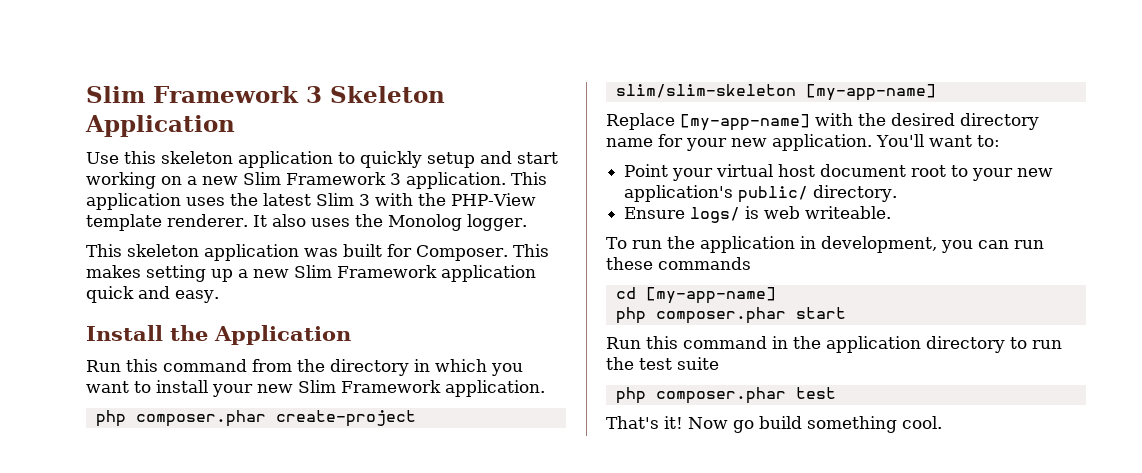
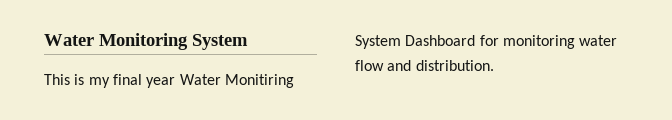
[86,86,445,103] [85,115,235,137] [86,151,558,168] [86,172,547,189] [86,193,536,210] [86,214,527,231] [86,244,549,261] [86,265,536,282] [86,286,219,303] [86,325,351,345] [86,359,523,376] [86,380,545,397] [95,410,416,427] [615,84,936,101] [606,113,1039,131] [606,134,1000,151] [624,164,1054,181] [624,185,898,203] [624,206,892,223] [606,236,1044,253] [606,257,751,270] [615,287,776,304] [615,307,846,324] [606,336,1062,353] [606,357,719,370] [615,387,836,404] [606,416,942,433] Slim Framework 3 Skeleton Application // Use this skeleton application to quickly setup and start working on a new Slim Framework 3 application. This application uses the latest Slim 3 with the PHP-View template renderer. It also uses the Monolog logger. // This skeleton application was built for Composer. This makes setting up a new Slim Framework application quick and easy. // Install the Application // Run this command from the directory in which you want to install your new Slim Framework application. // php composer.phar create-project slim/slim-skeleton [my-app-name] // Replace [my-app-name] with the desired directory name for your new application. You'll want to: // Point your virtual host document root to your new application's public/ directory. // Ensure logs/ is web writeable. // To run the application in development, you can run these commands // cd [my-app-name] // php composer.phar start // Run this command in the application directory to run the test suite // php composer.phar test // That's it! Now go build something cool. -> [44,33,248,50] [44,74,294,88] [355,35,618,49] [355,60,494,71] Water Monitoring System // This is my final year Water Monitiring System Dashboard for monitoring water flow and distribution.

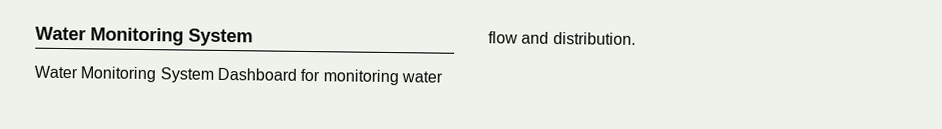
[44,74,294,88] This is my final year Water Monitiring -> [34,65,157,83] Water Monitoring

